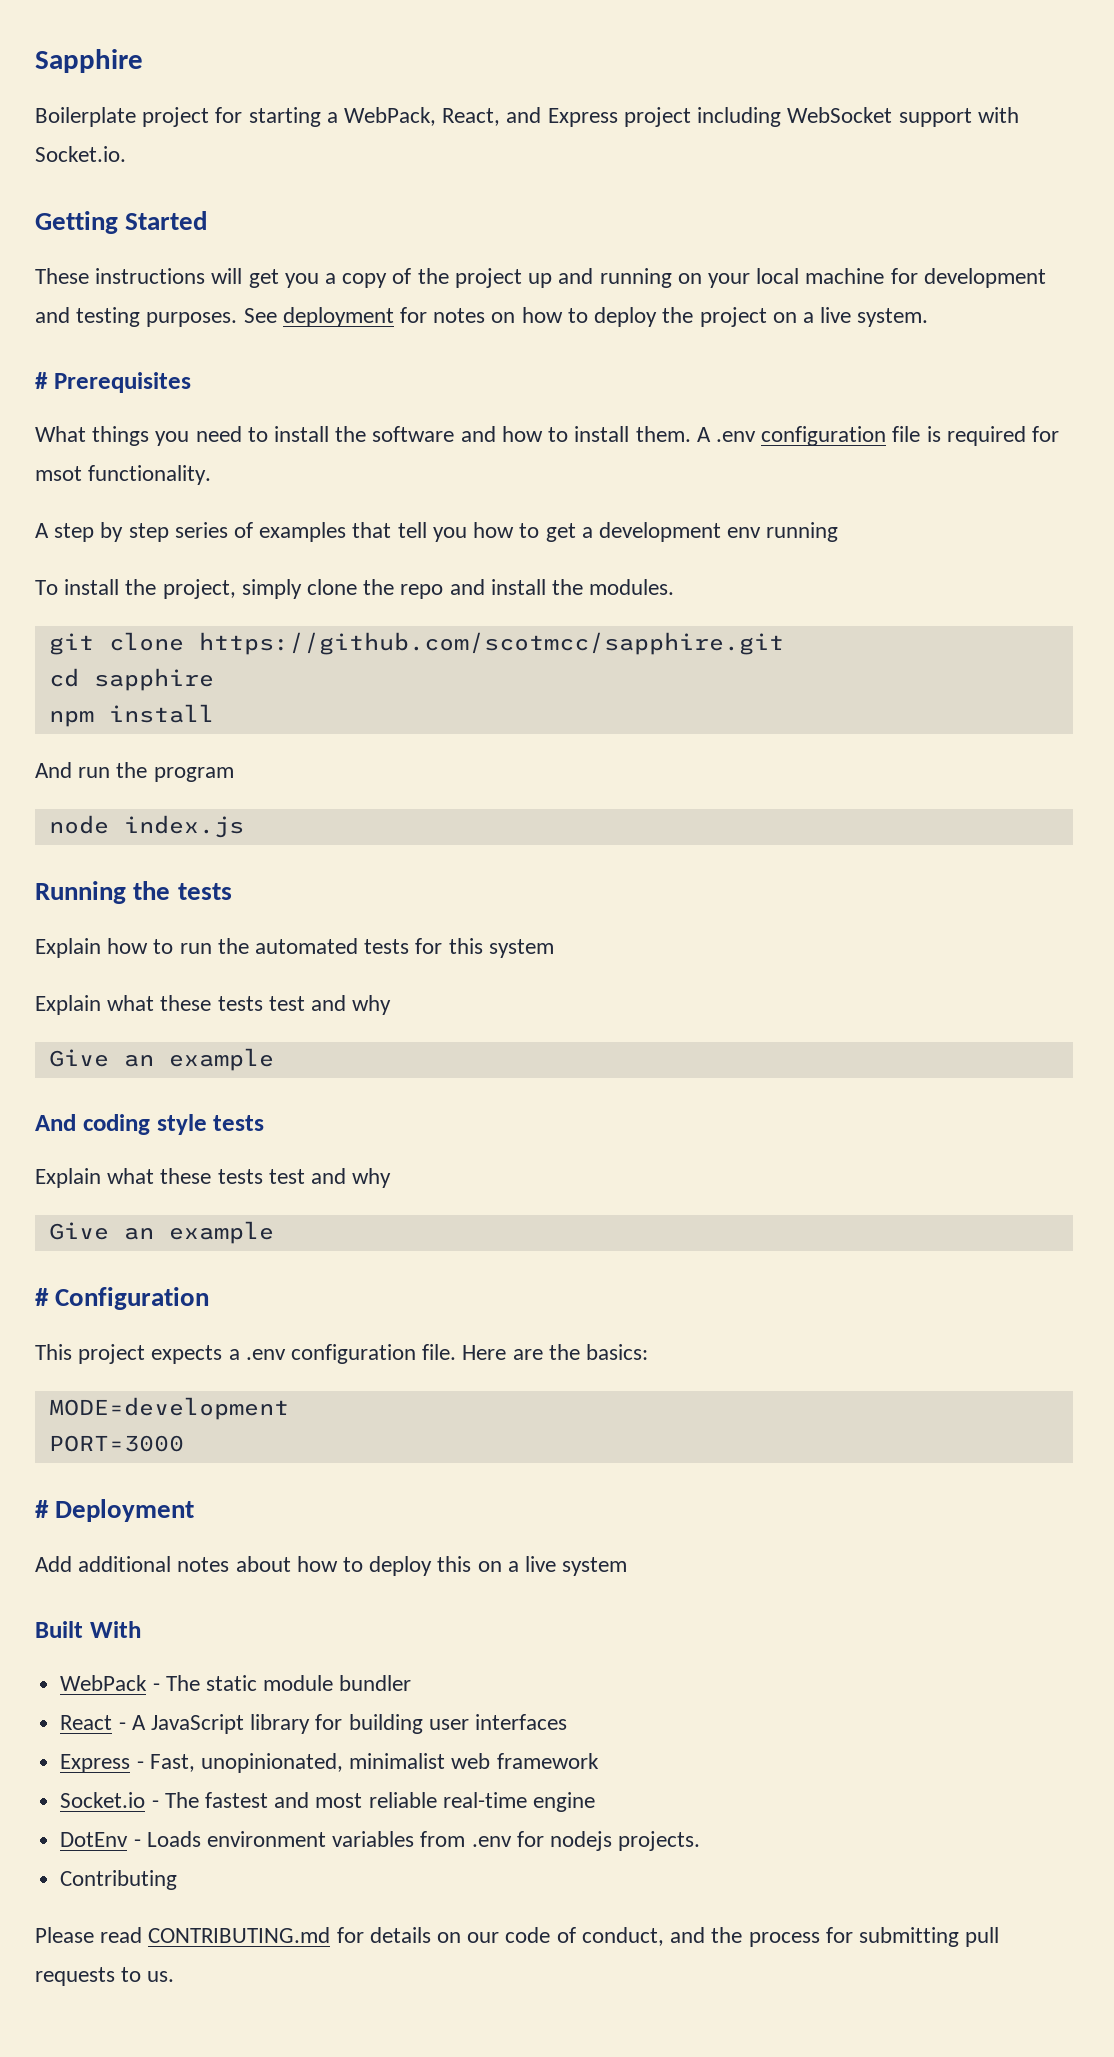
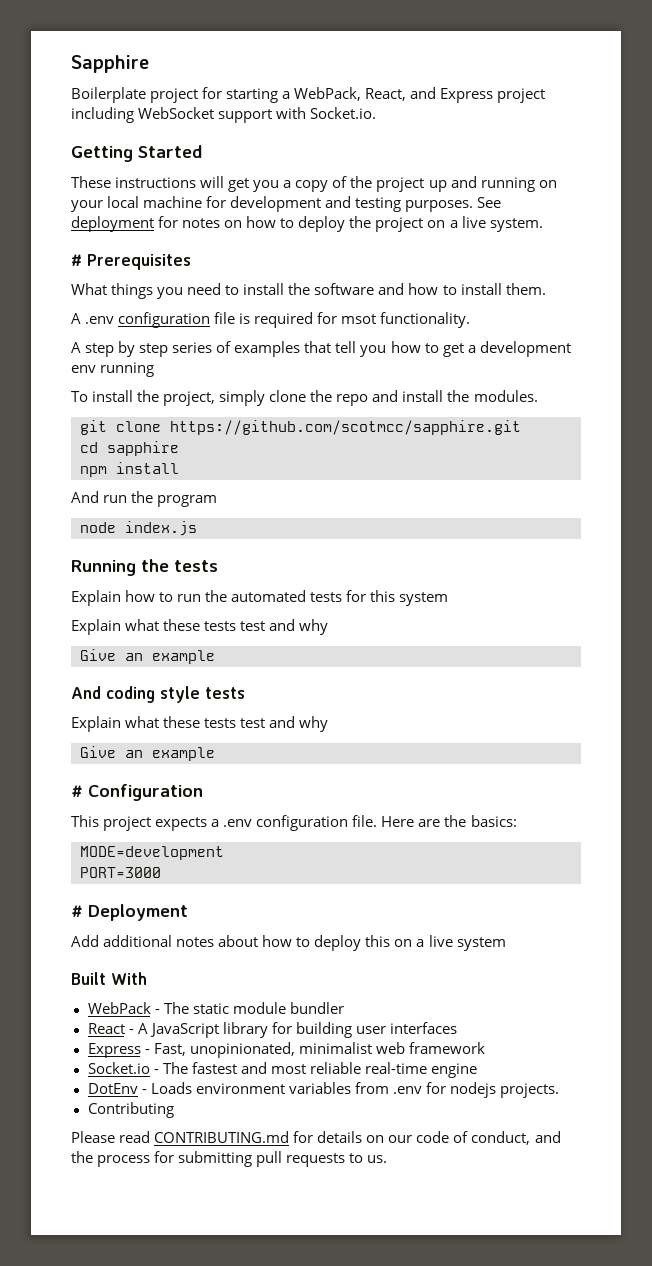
(691, 434) none -> (546, 289) //

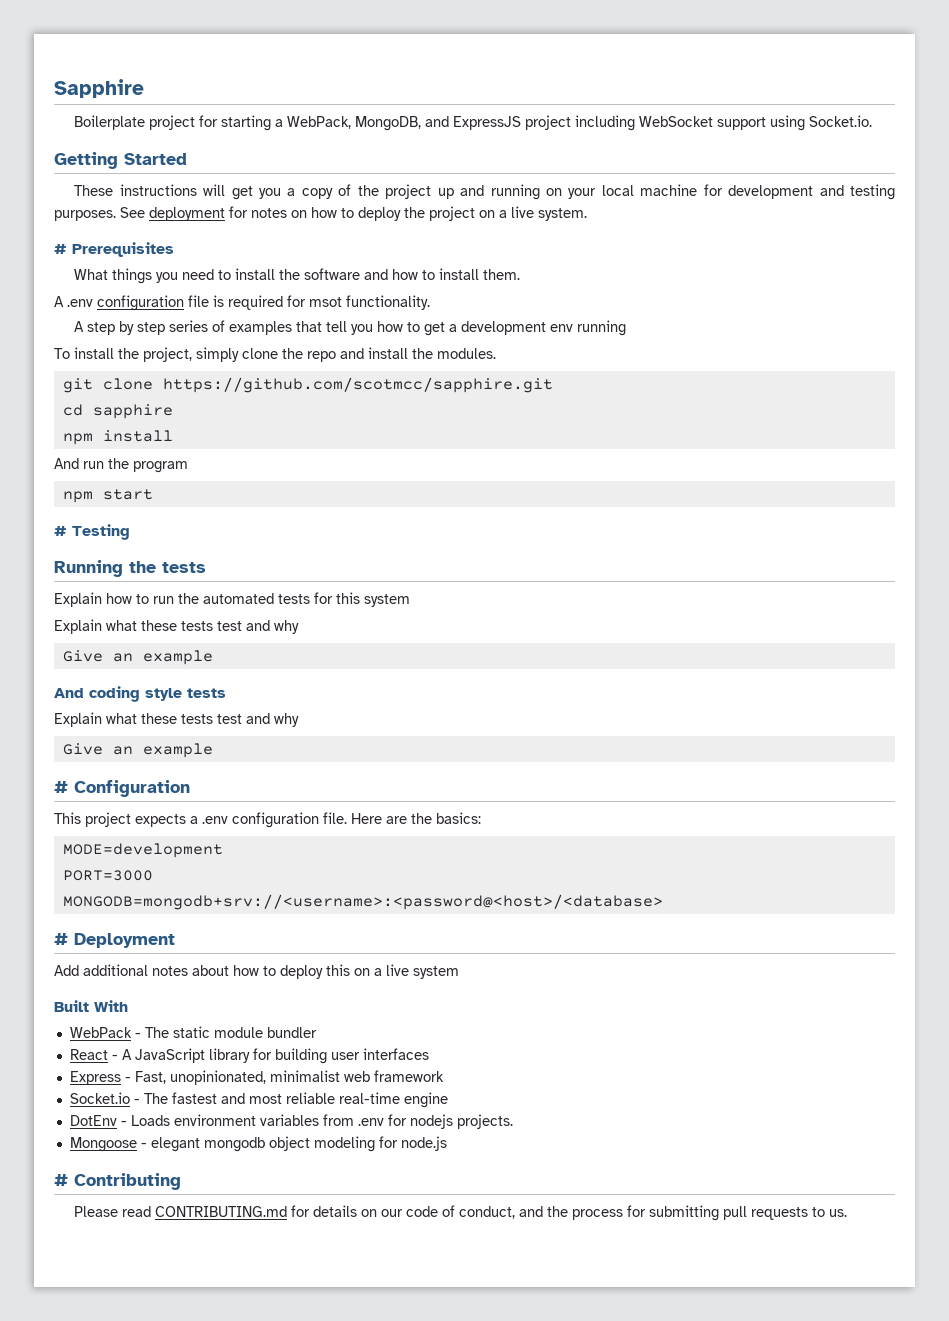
[365,87,494,103] React, and Express -> [355,116,522,131] MongoDB, and ExpressJS
[276,107,307,119] with -> [770,115,806,131] using
[80,521,197,536] node index.js -> [62,489,153,503] [54,524,130,540] npm start // # Testing
(161, 872) none -> [62,894,663,910] // MONGODB=mongodb+srv://<username>:<password@<host>/<database>
(559, 1090) none -> [69,1136,447,1152] [54,1174,68,1186] Mongoose - elegant mongodb object modeling for node.js // #

